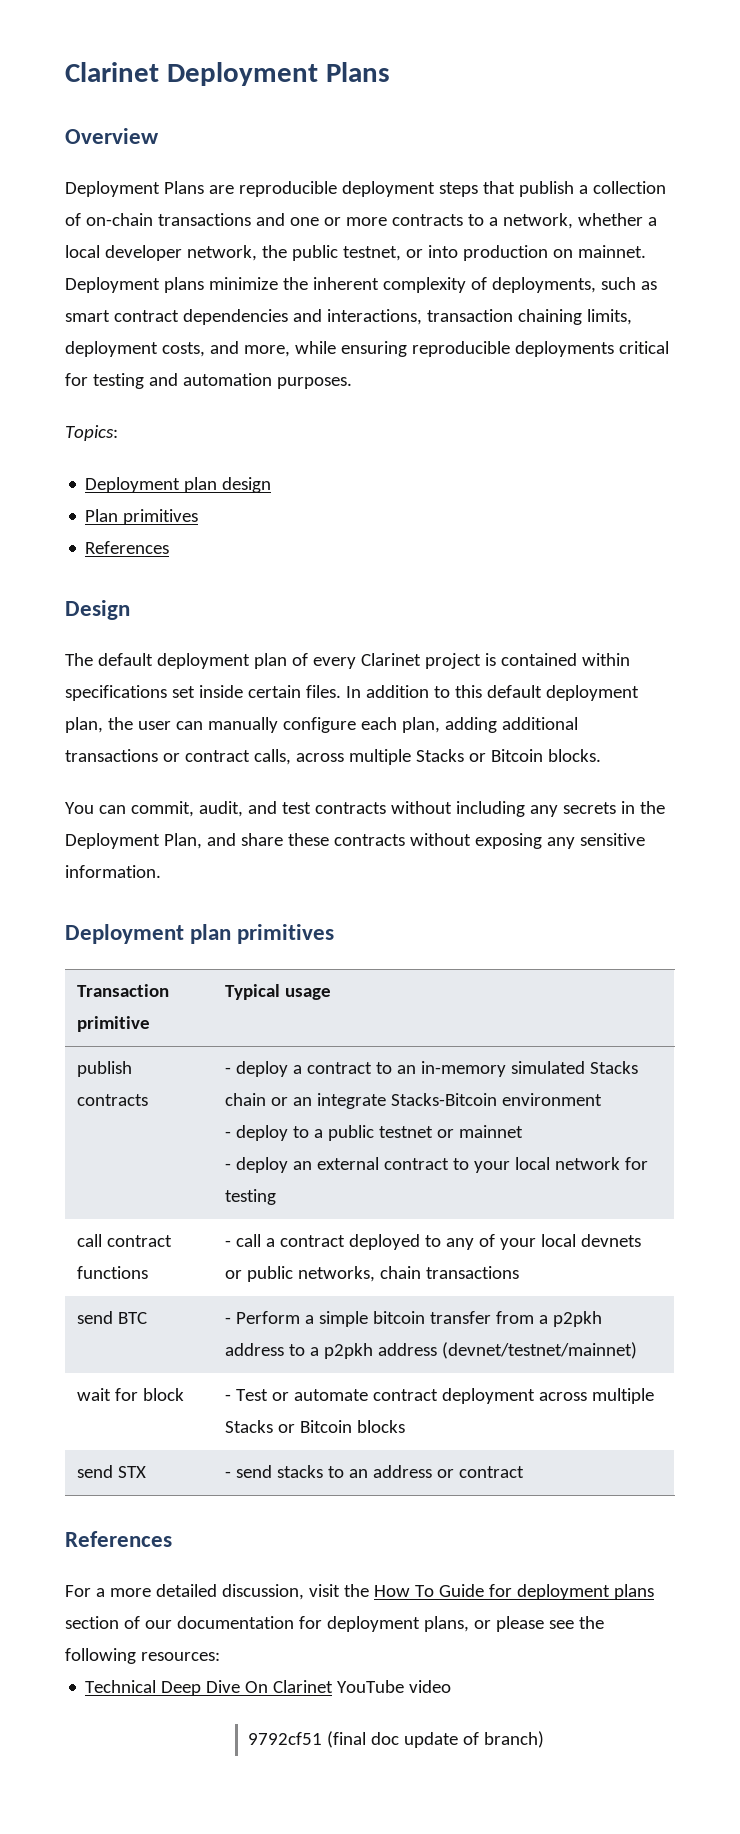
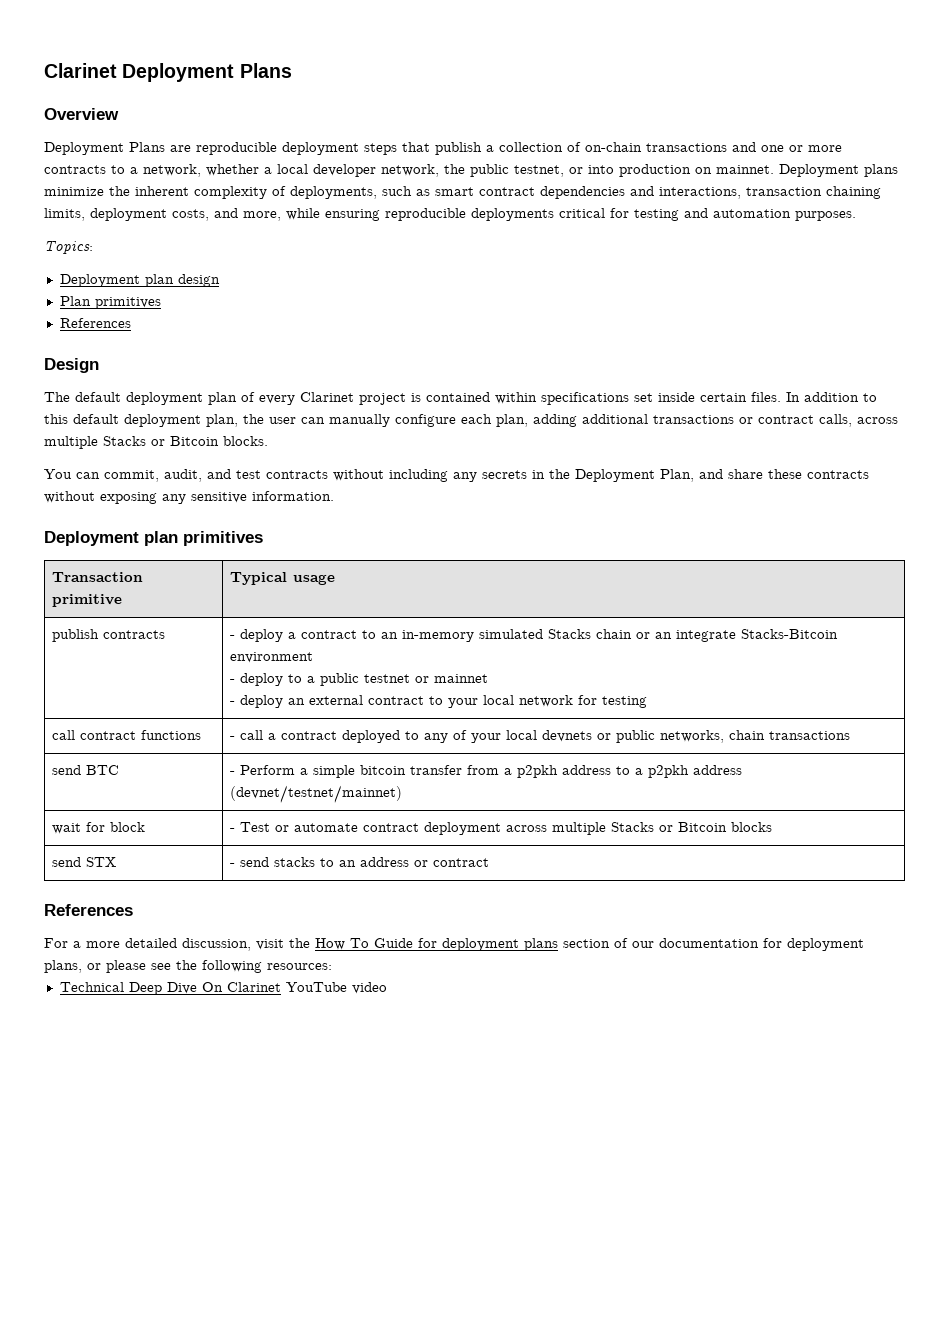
[248,1731,544,1748] // 9792cf51 (final doc update of branch) -> (387, 988) none

